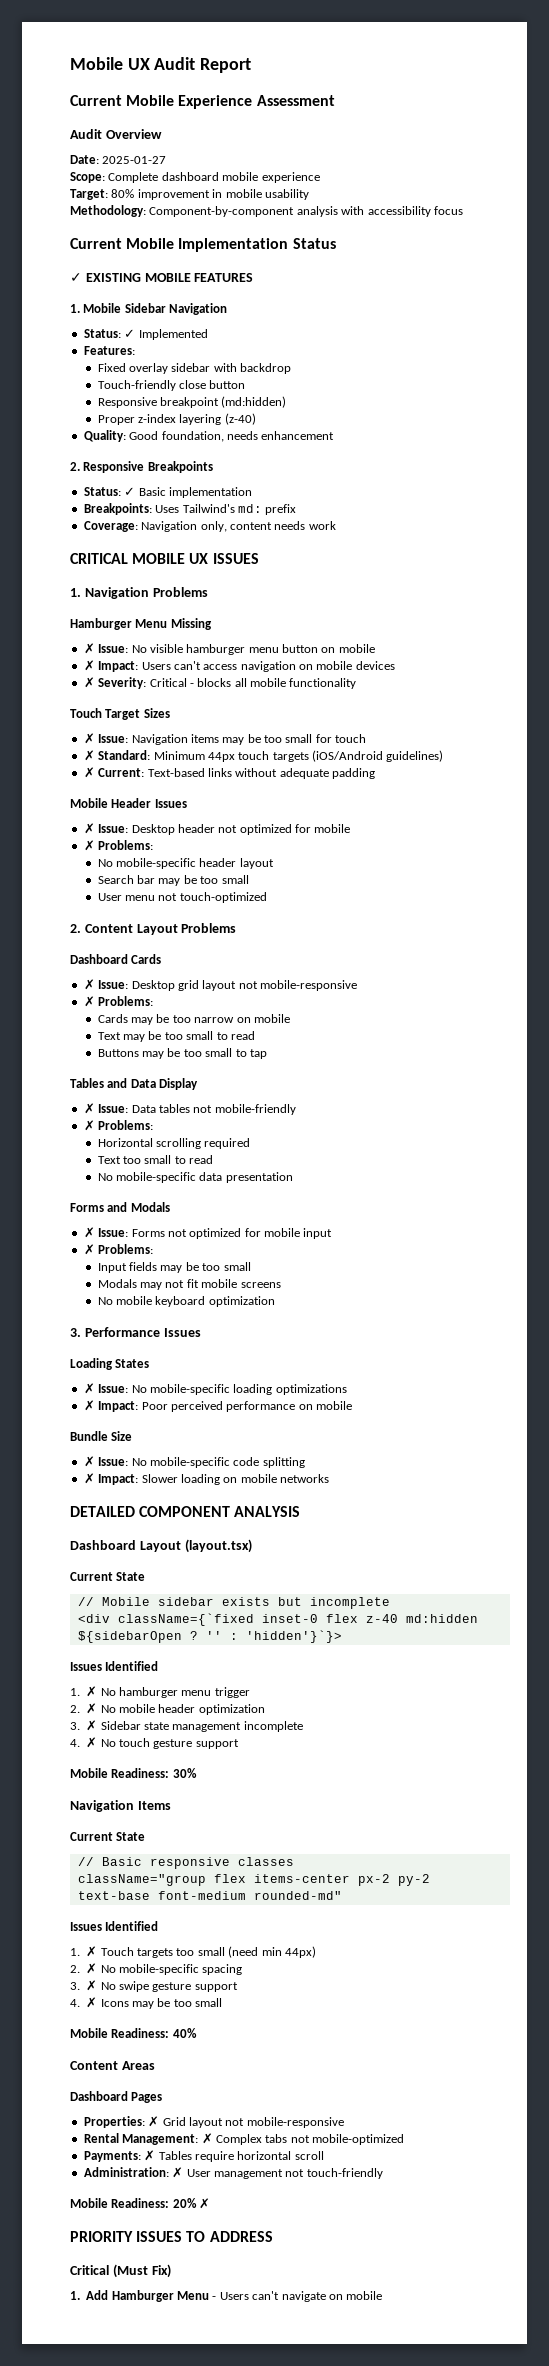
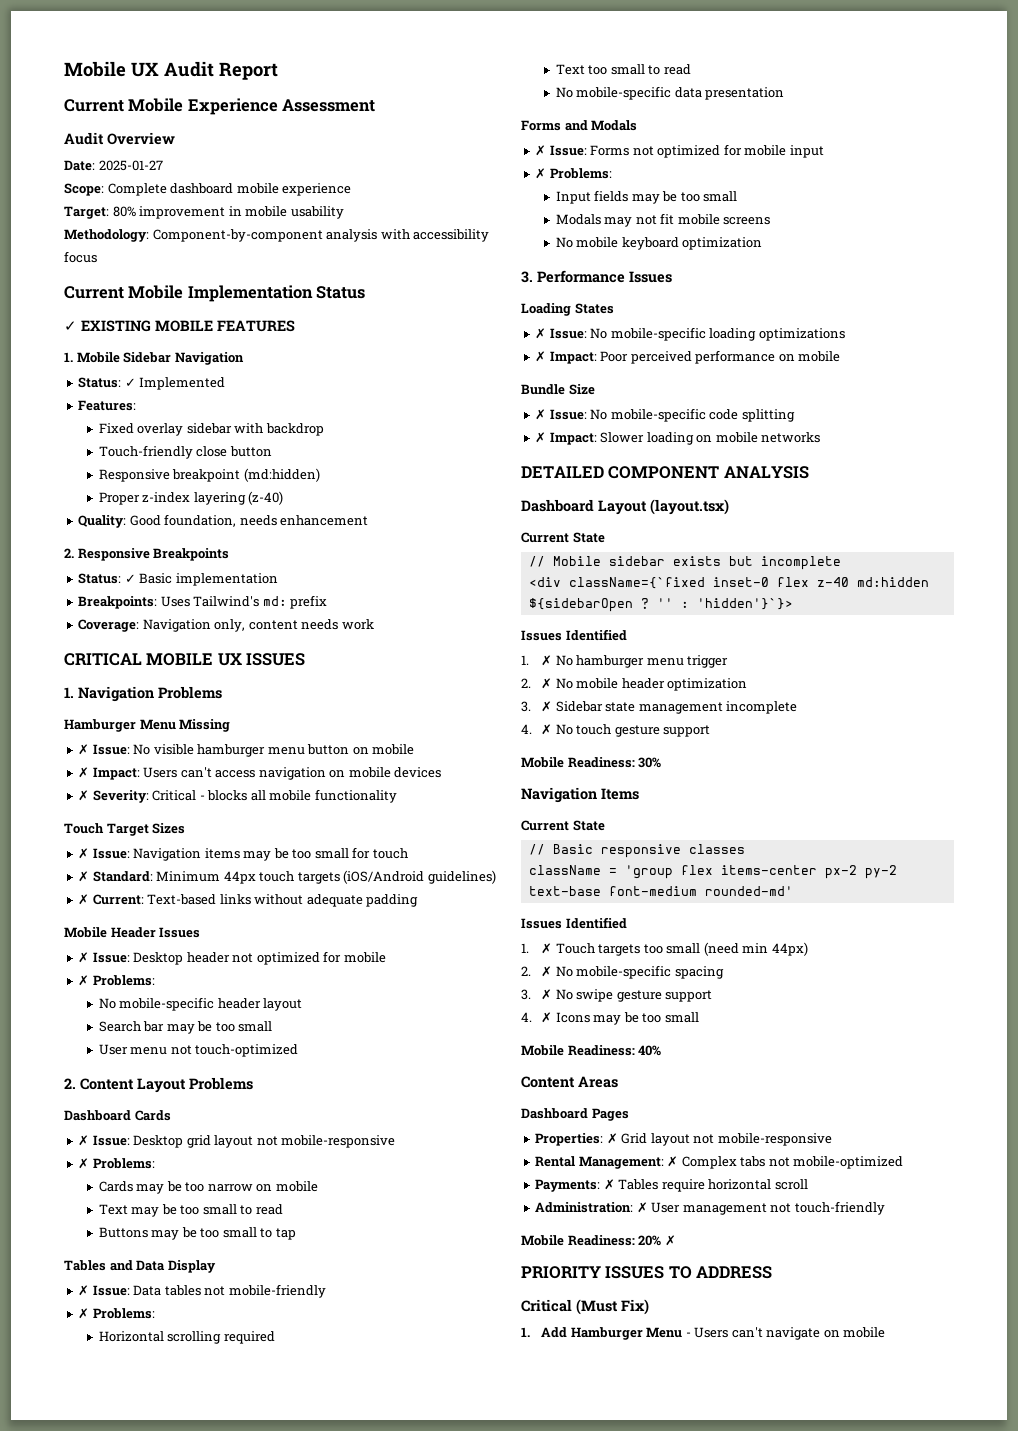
[77,1874,206,1886] className="group -> [528,865,673,879] className = 'group
[253,1891,342,1900] rounded-md" -> [704,886,793,896] rounded-md'

